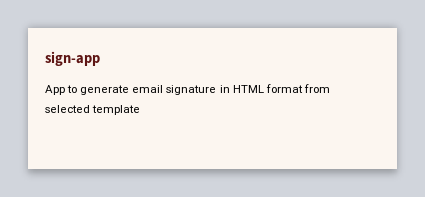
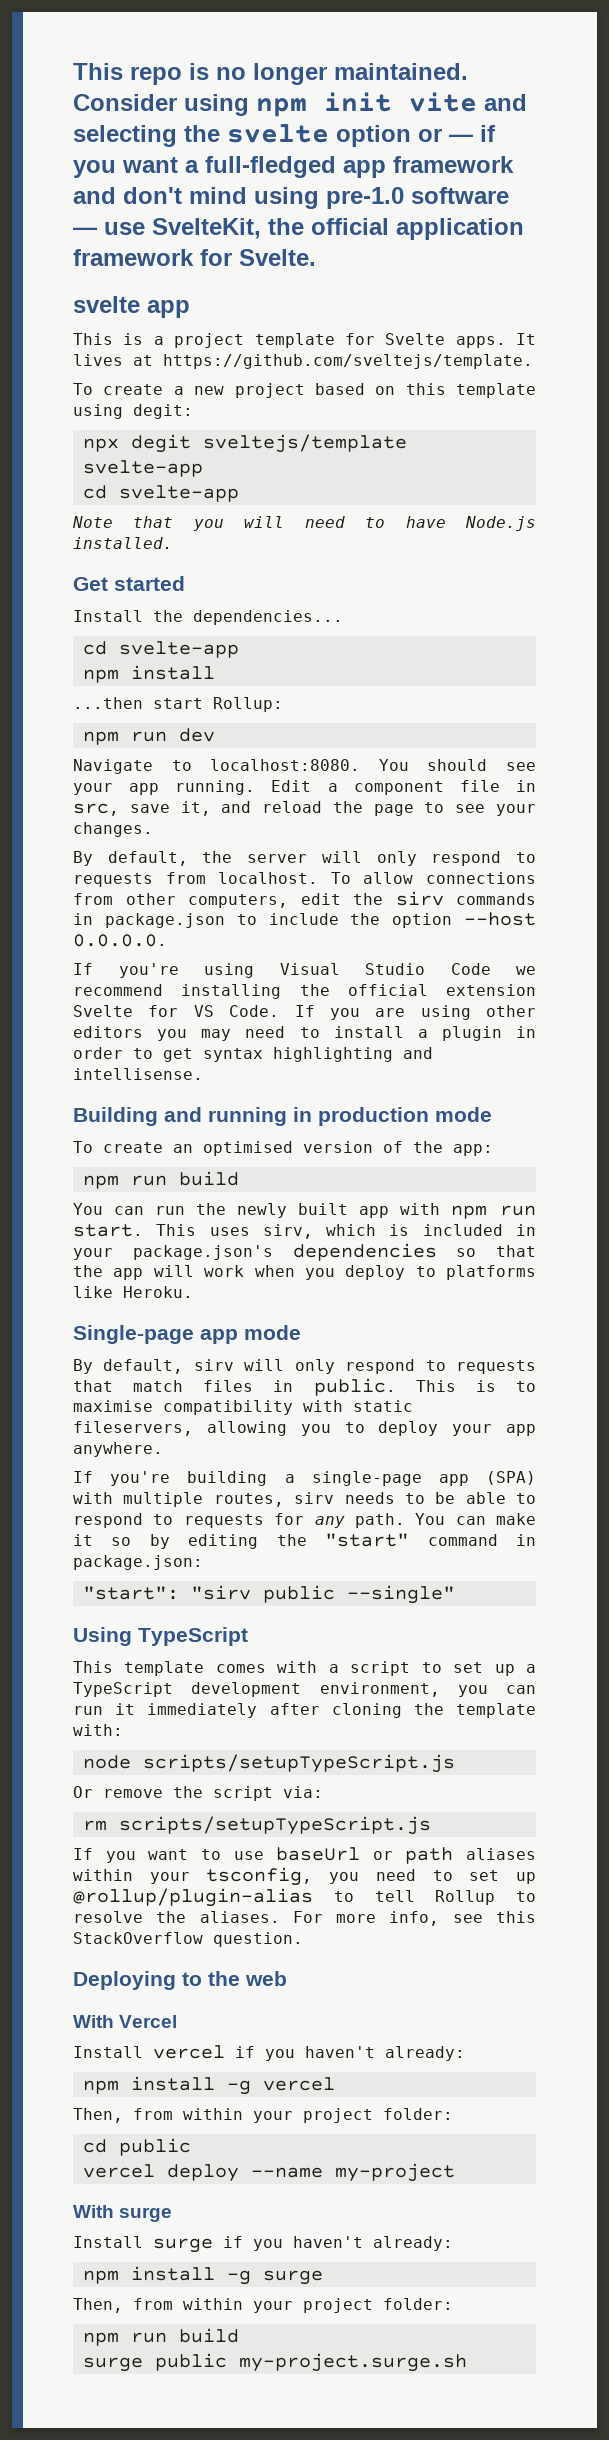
[45,51,100,66] [45,84,330,95] [45,105,141,115] sign-app // App to generate email signature in HTML format from selected template -> [73,63,468,85] [73,92,527,117] [73,124,496,147] [73,156,514,178] [73,187,509,209] [73,218,524,240] [73,249,316,266] [73,296,190,318] [73,333,536,348] [73,354,533,369] [73,383,536,398] [73,404,193,419] [82,434,407,453] [82,460,203,477] [82,485,239,502] [72,516,536,531] [73,537,173,549] [73,576,185,591] [73,610,343,625] [82,641,239,658] [82,665,215,683] [73,697,283,712] [82,728,215,745] [73,759,536,774] [73,780,536,795] [73,801,536,816] [73,822,153,837] [73,851,536,866] [73,872,536,887] [73,891,536,908] [73,912,536,928] [73,934,167,947] [73,963,536,978] [73,984,536,999] [73,1005,536,1020] [73,1026,536,1041] [73,1047,433,1062] [73,1068,203,1080] [73,1107,492,1126] [73,1141,493,1156] [82,1171,239,1189] [73,1203,536,1219] [73,1224,536,1239] [73,1243,536,1261] [73,1265,536,1280] [73,1286,193,1298] [73,1325,301,1344] [73,1359,536,1374] [73,1378,536,1396] [73,1400,413,1415] [73,1421,536,1436] [73,1442,163,1457] [73,1471,536,1486] [73,1492,536,1507] [73,1513,536,1528] [73,1533,536,1549] [73,1555,203,1570] [82,1585,455,1604] [73,1627,248,1646] [73,1661,537,1676] [73,1682,536,1697] [73,1703,536,1718] [73,1724,123,1736] [82,1754,455,1773] [73,1786,323,1801] [82,1816,431,1835] [73,1847,536,1864] [73,1867,536,1886] [73,1888,536,1907] [73,1911,536,1926] [73,1932,303,1947] [73,1971,287,1990] [73,2015,178,2028] [73,2045,465,2061] [82,2076,335,2095] [73,2108,453,2123] [82,2138,191,2156] [82,2163,455,2182] [73,2205,173,2222] [73,2236,453,2253] [82,2266,323,2285] [73,2298,453,2313] [82,2328,239,2346] [82,2353,467,2372] This repo is no longer maintained. Consider using npm init vite and selecting the svelte option or — if you want a full-fledged app framework and don't mind using pre-1.0 software — use SvelteKit, the official application framework for Svelte. // svelte app // This is a project template for Svelte apps. It lives at https://github.com/sveltejs/template. // To create a new project based on this template using degit: // npx degit sveltejs/template svelte-app // cd svelte-app // Note that you will need to have Node.js installed. // Get started // Install the dependencies... // cd svelte-app // npm install // ...then start Rollup: // npm run dev // Navigate to localhost:8080. You should see your app running. Edit a component file in src, save it, and reload the page to see your changes. // By default, the server will only respond to requests from localhost. To allow connections from other computers, edit the sirv commands in package.json to include the option --host 0.0.0.0. // If you're using Visual Studio Code we recommend installing the official extension Svelte for VS Code. If you are using other editors you may need to install a plugin in order to get syntax highlighting and intellisense. // Building and running in production mode // To create an optimised version of the app: // npm run build // You can run the newly built app with npm run start. This uses sirv, which is included in your package.json's dependencies so that the app will work when you deploy to platforms like Heroku. // Single-page app mode // By default, sirv will only respond to requests that match files in public. This is to maximise compatibility with static fileservers, allowing you to deploy your app anywhere. // If you're building a single-page app (SPA) with multiple routes, sirv needs to be able to respond to requests for any path. You can make it so by editing the "start" command in package.json: // "start": "sirv public --single" // Using TypeScript // This template comes with a script to set up a TypeScript development environment, you can run it immediately after cloning the template with: // node scripts/setupTypeScript.js // Or remove the script via: // rm scripts/setupTypeScript.js // If you want to use baseUrl or path aliases within your tsconfig, you need to set up @rollup/plugin-alias to tell Rollup to resolve the aliases. For more info, see this StackOverflow question. // Deploying to the web // With Vercel // Install vercel if you haven't already: // npm install -g vercel // Then, from within your project folder: // cd public // vercel deploy --name my-project // With surge // Install surge if you haven't already: // npm install -g surge // Then, from within your project folder: // npm run build // surge public my-project.surge.sh

